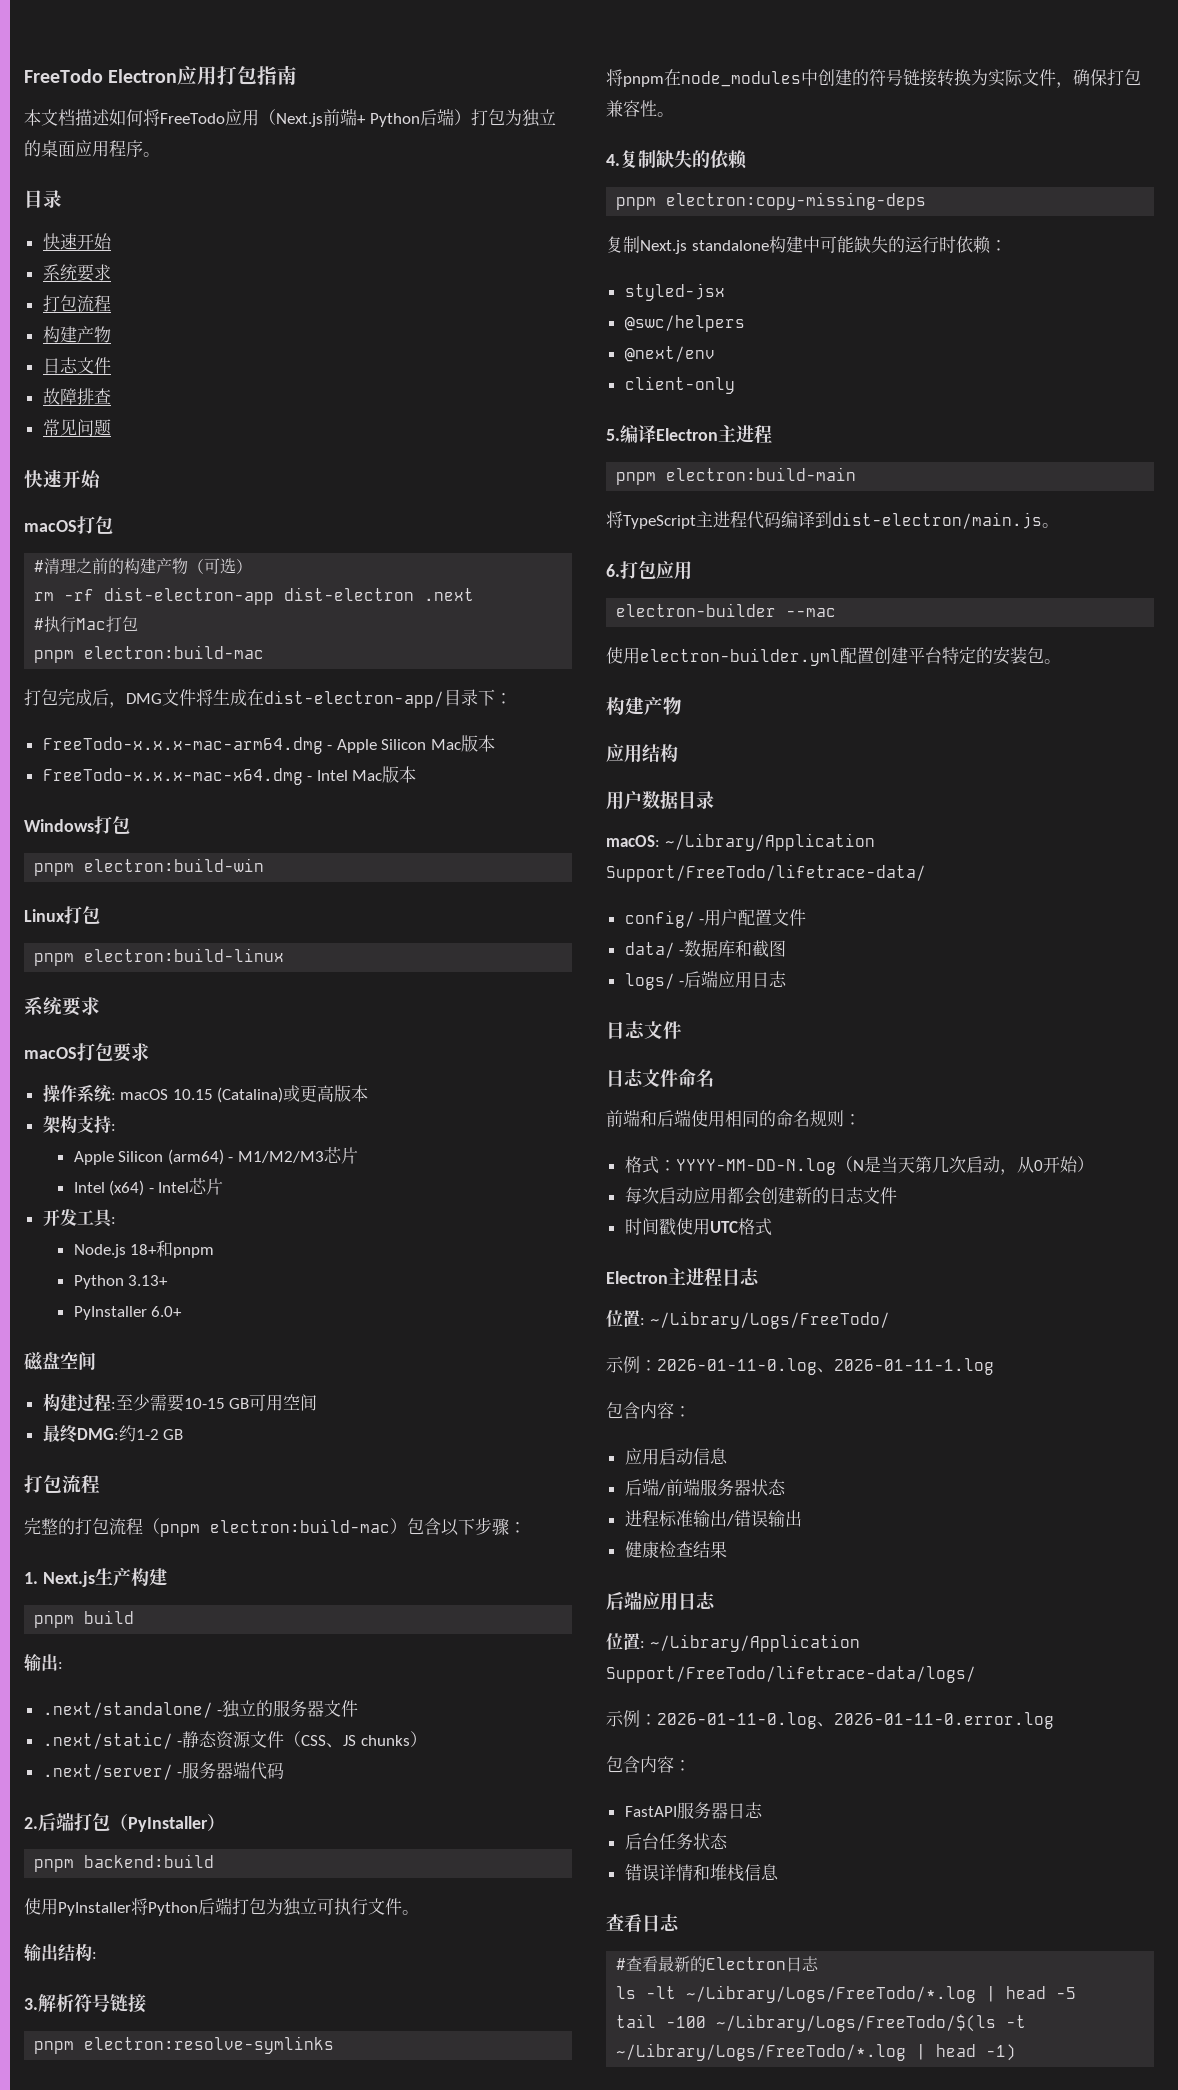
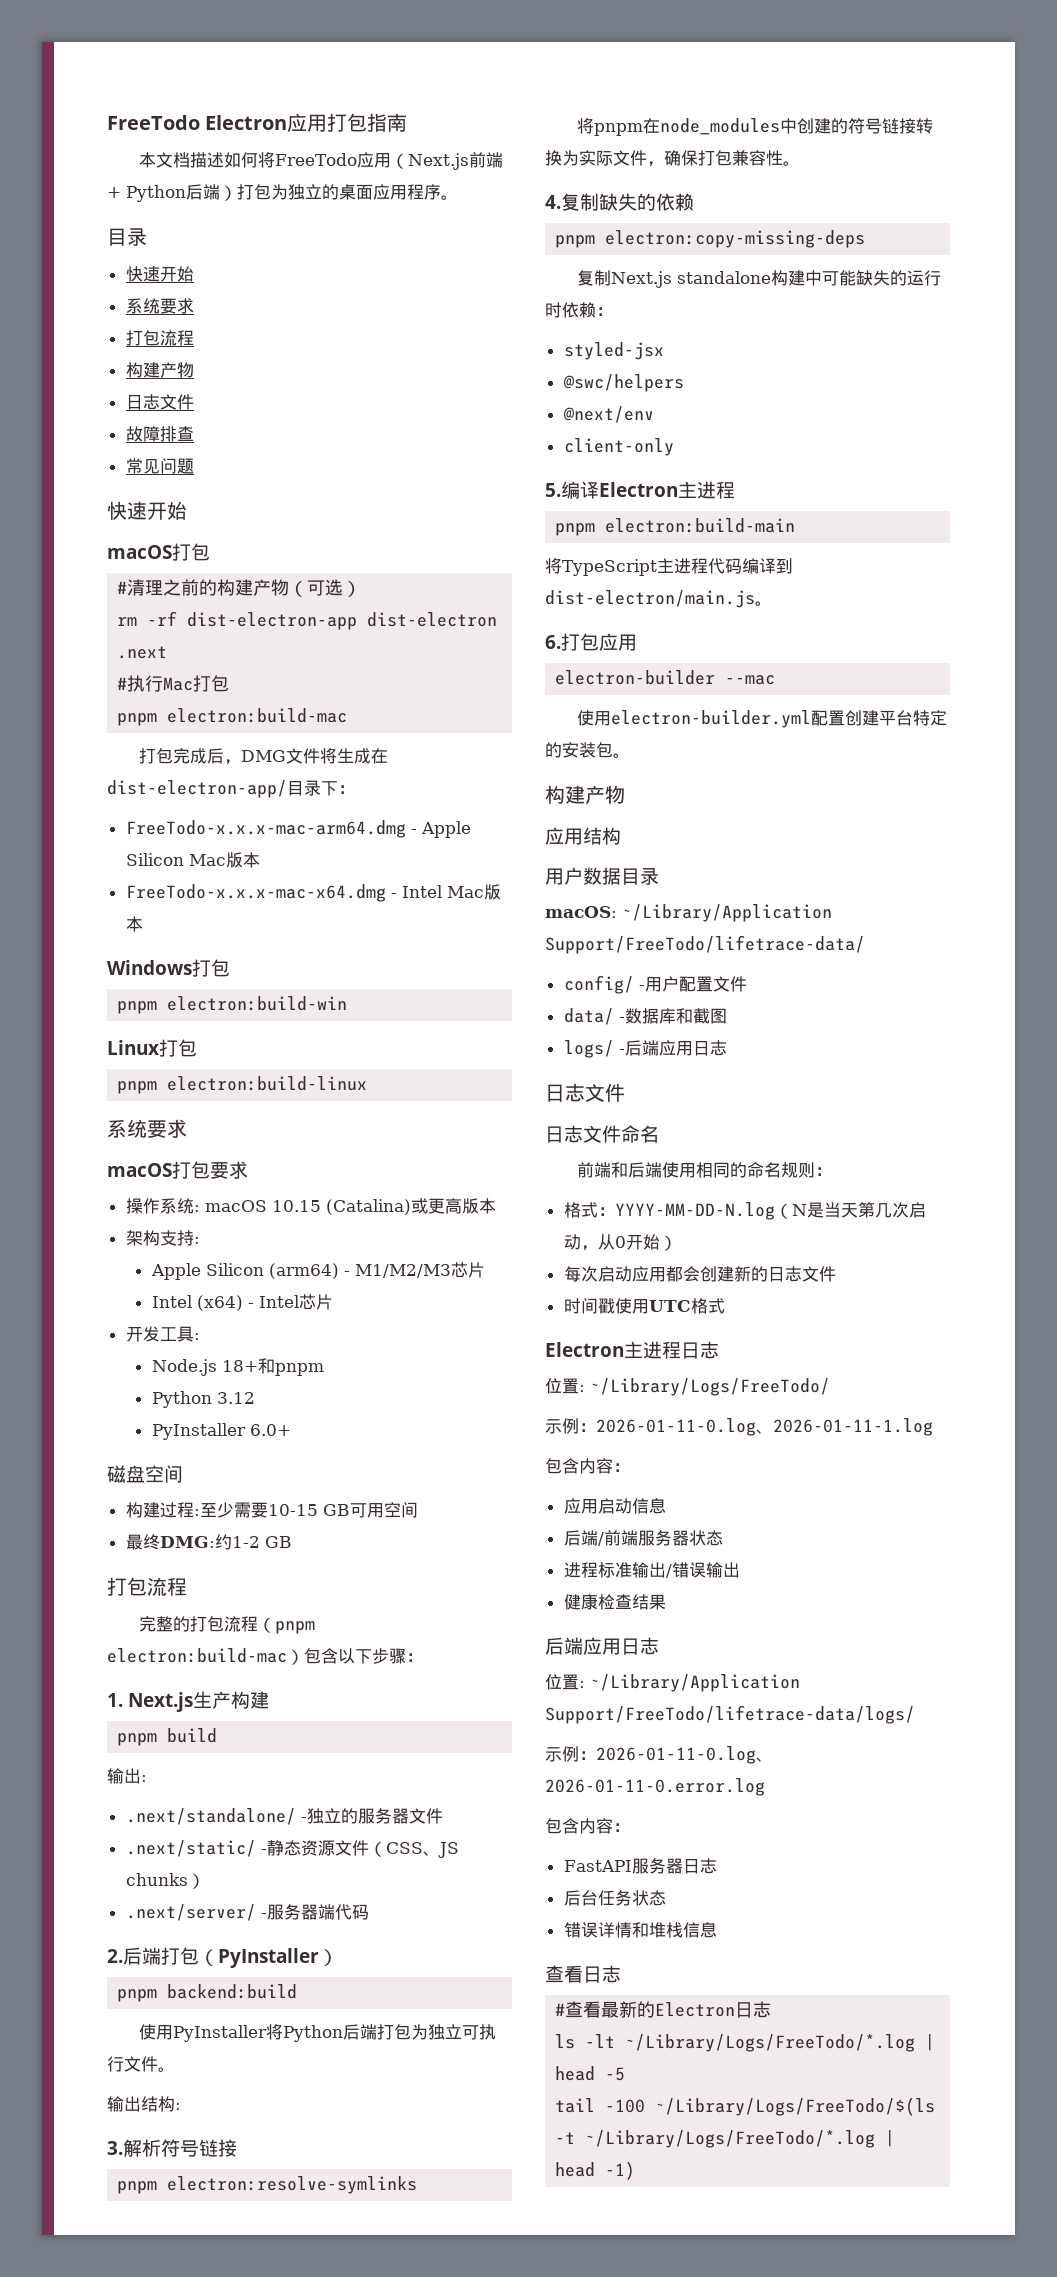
[128,1275,169,1286] 3.13+ -> [216,1392,255,1404] 3.12

